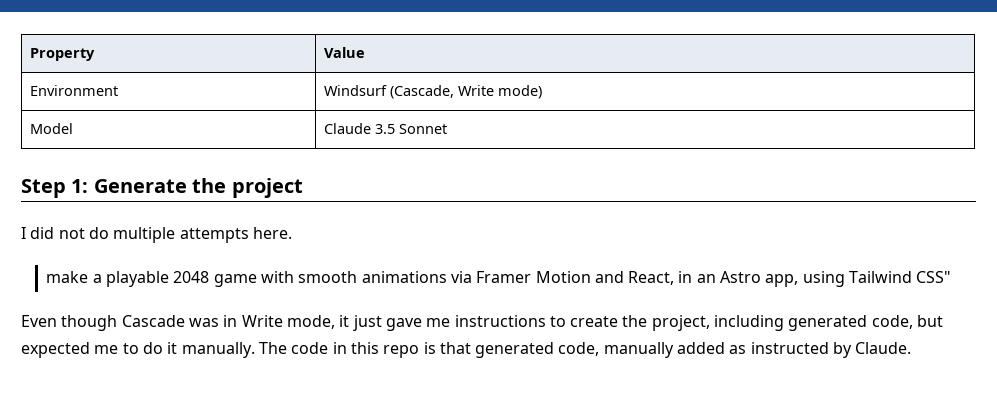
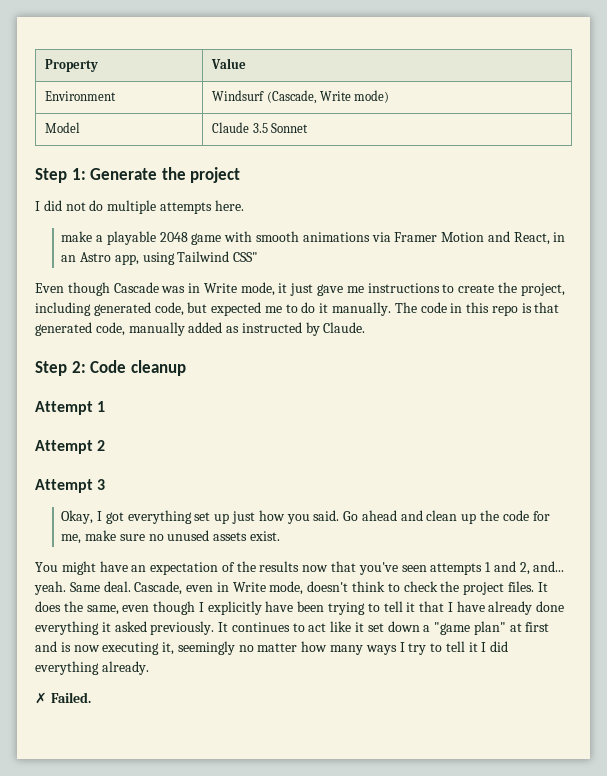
(912, 348) none -> [35,360,186,376] [35,401,106,415] [35,440,106,454] [35,479,106,493] [61,510,550,524] [61,530,281,544] [35,561,565,575] [34,581,548,595] [35,601,565,615] [35,621,550,635] [35,641,509,655] [35,661,149,675] [35,692,91,704] // Step 2: Code cleanup // Attempt 1 // Attempt 2 // Attempt 3 // Okay, I got everything set up just how you said. Go ahead and clean up the code for me, make sure no unused assets exist. // You might have an expectation of the results now that you've seen attempts 1 and 2, and... yeah. Same deal. Cascade, even in Write mode, doesn't think to check the project files. It does the same, even though I explicitly have been trying to tell it that I have already done everything it asked previously. It continues to act like it set down a "game plan" at first and is now executing it, seemingly no matter how many ways I try to tell it I did everything already. // ✗ Failed.

